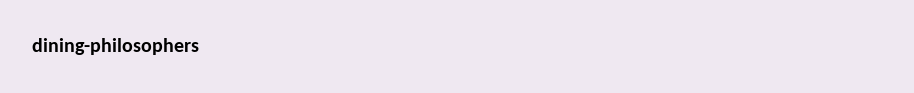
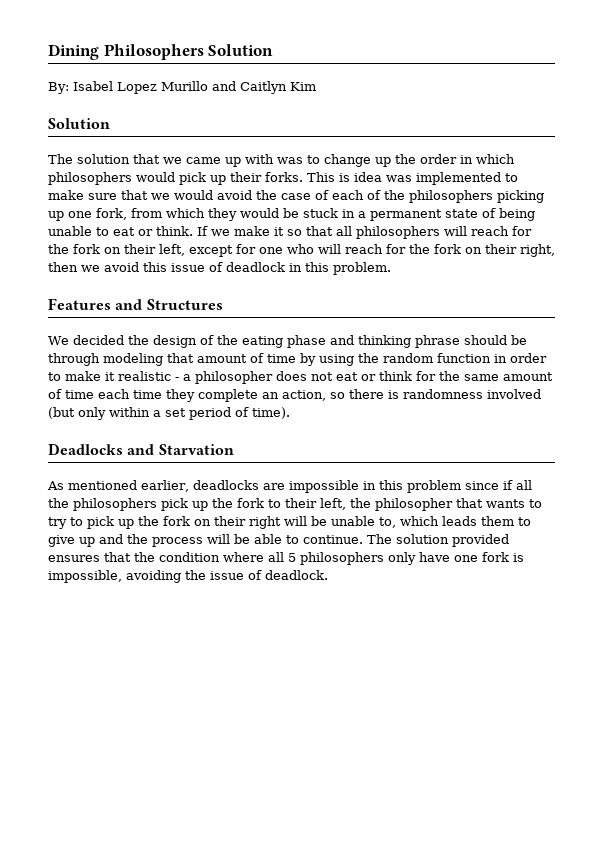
[32,38,199,55] dining-philosophers -> [48,44,274,60] [48,81,316,94] [48,118,110,129] [48,154,515,167] [48,172,518,185] [48,190,544,203] [48,208,535,221] [48,226,532,239] [48,244,555,257] [48,262,391,275] [48,298,223,310] [48,335,527,348] [48,353,547,366] [48,371,553,384] [48,389,541,402] [48,407,290,420] [48,443,234,455] [47,480,532,493] [48,498,542,511] [48,516,531,529] [48,534,509,547] [48,552,524,565] [48,570,328,583] Dining Philosophers Solution // By: Isabel Lopez Murillo and Caitlyn Kim // Solution // The solution that we came up with was to change up the order in which philosophers would pick up their forks. This is idea was implemented to make sure that we would avoid the case of each of the philosophers picking up one fork, from which they would be stuck in a permanent state of being unable to eat or think. If we make it so that all philosophers will reach for the fork on their left, except for one who will reach for the fork on their right, then we avoid this issue of deadlock in this problem. // Features and Structures // We decided the design of the eating phase and thinking phrase should be through modeling that amount of time by using the random function in order to make it realistic - a philosopher does not eat or think for the same amount of time each time they complete an action, so there is randomness involved (but only within a set period of time). // Deadlocks and Starvation // As mentioned earlier, deadlocks are impossible in this problem since if all the philosophers pick up the fork to their left, the philosopher that wants to try to pick up the fork on their right will be unable to, which leads them to give up and the process will be able to continue. The solution provided ensures that the condition where all 5 philosophers only have one fork is impossible, avoiding the issue of deadlock.

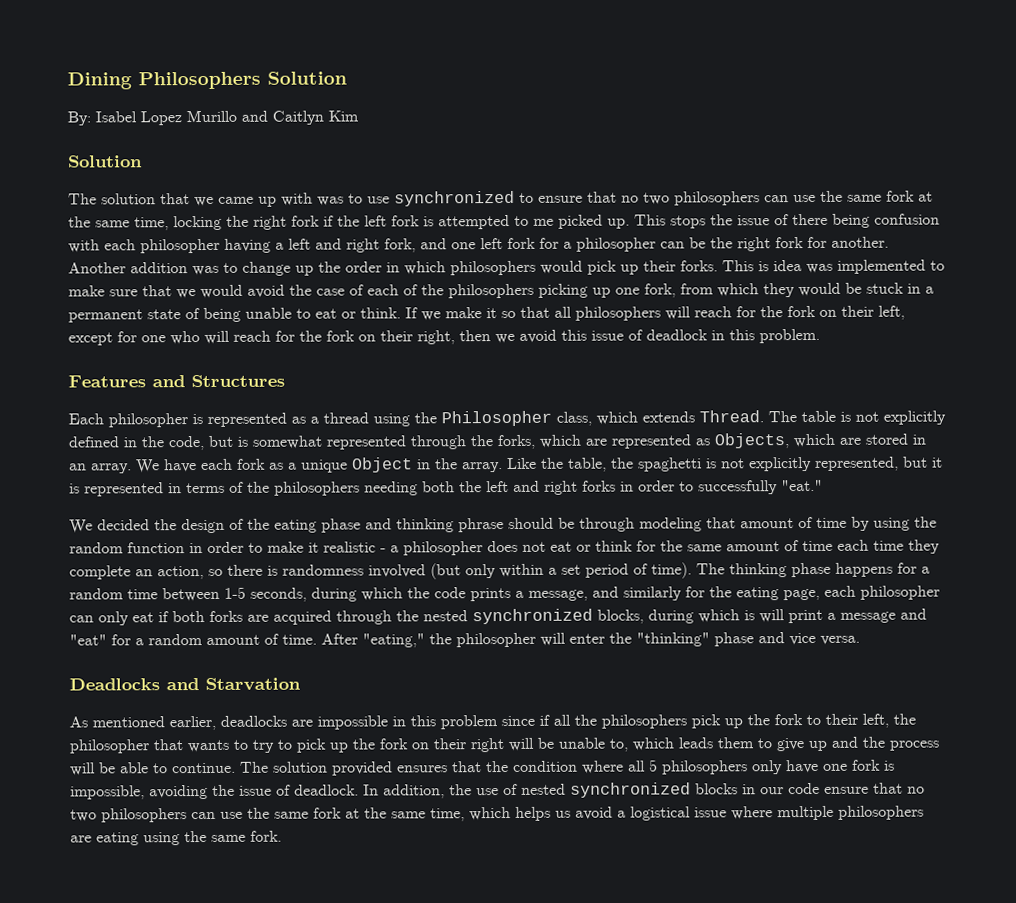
(320, 159) none -> [367,190,933,207] [68,213,940,231] [68,236,889,254] [68,262,238,276] use synchronized to ensure that no two philosophers can use the same fork at the same time, locking the right fork if the left fork is attempted to me picked up. This stops the issue of there being confusion with each philosopher having a left and right fork, and one left fork for a philosopher can be the right fork for another. Another addition was to
(223, 304) none -> [68,410,946,428] [68,433,926,451] [69,456,943,474] [69,479,823,497] // Each philosopher is represented as a thread using the Philosopher class, which extends Thread. The table is not explicitly defined in the code, but is somewhat represented through the forks, which are represented as Objects, which are stored in an array. We have each fork as a unique Object in the array. Like the table, the spaghetti is not explicitly represented, but it is represented in terms of the philosophers needing both the left and right forks in order to successfully "eat."
(290, 413) none -> [696,562,930,578] [69,585,940,602] [69,608,927,626] [69,632,860,648] The thinking phase happens for a random time between 1-5 seconds, during which the code prints a message, and similarly for the eating page, each philosopher can only eat if both forks are acquired through the nested synchronized blocks, during which is will print a message and "eat" for a random amount of time. After "eating," the philosopher will enter the "thinking" phase and vice versa.
(328, 575) none -> [363,782,925,799] [70,805,924,823] [70,830,282,846] In addition, the use of nested synchronized blocks in our code ensure that no two philosophers can use the same fork at the same time, which helps us avoid a logistical issue where multiple philosophers are eating using the same fork.

